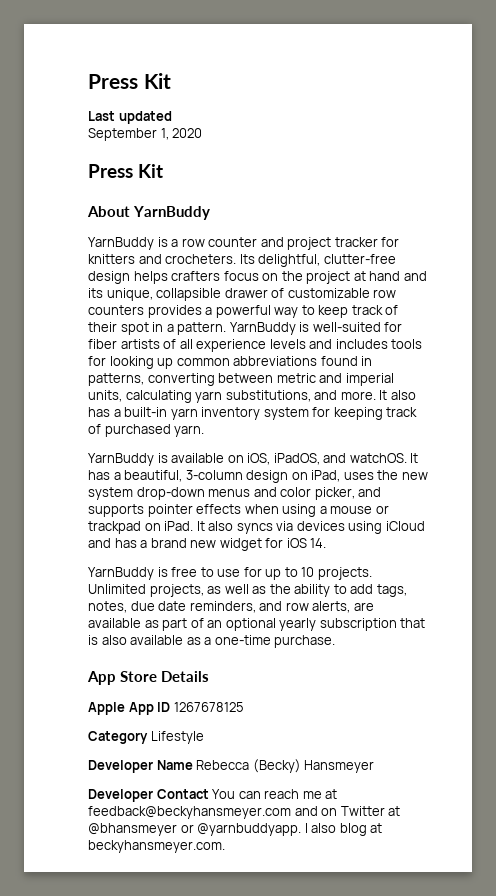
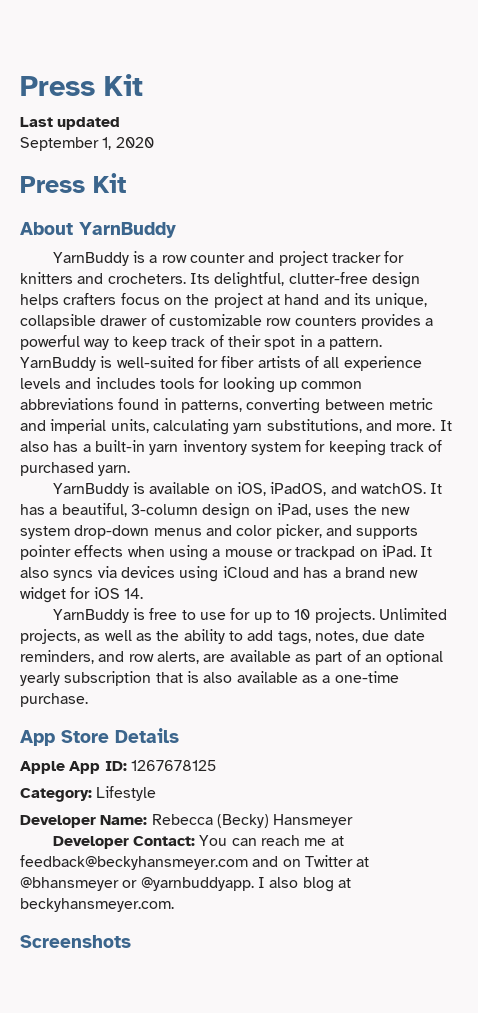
[157,702,171,712] ID -> [104,761,127,771] ID:
[88,731,148,744] Category -> [20,788,92,802] Category:
[156,760,193,770] Name -> [100,815,148,825] Name:
[156,789,209,799] Contact -> [132,836,195,846] Contact:
(225, 846) none -> [20,935,131,948] // Screenshots

